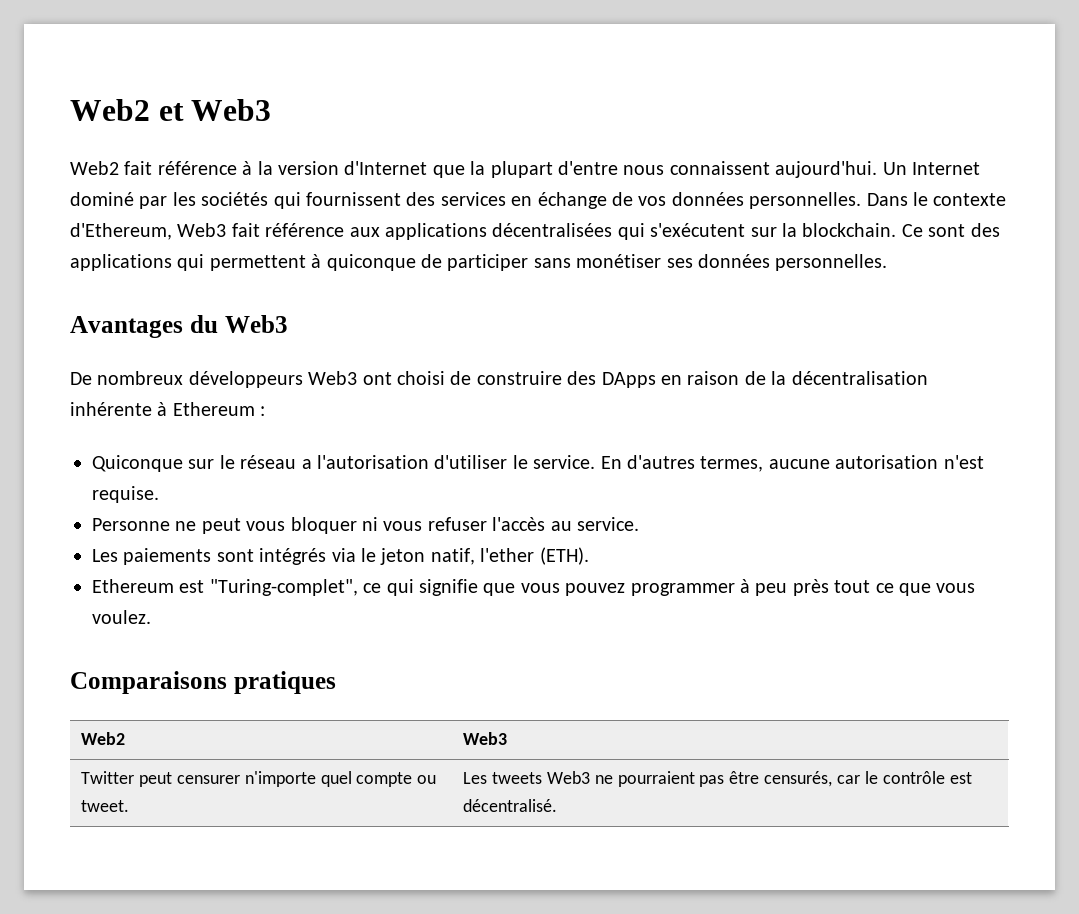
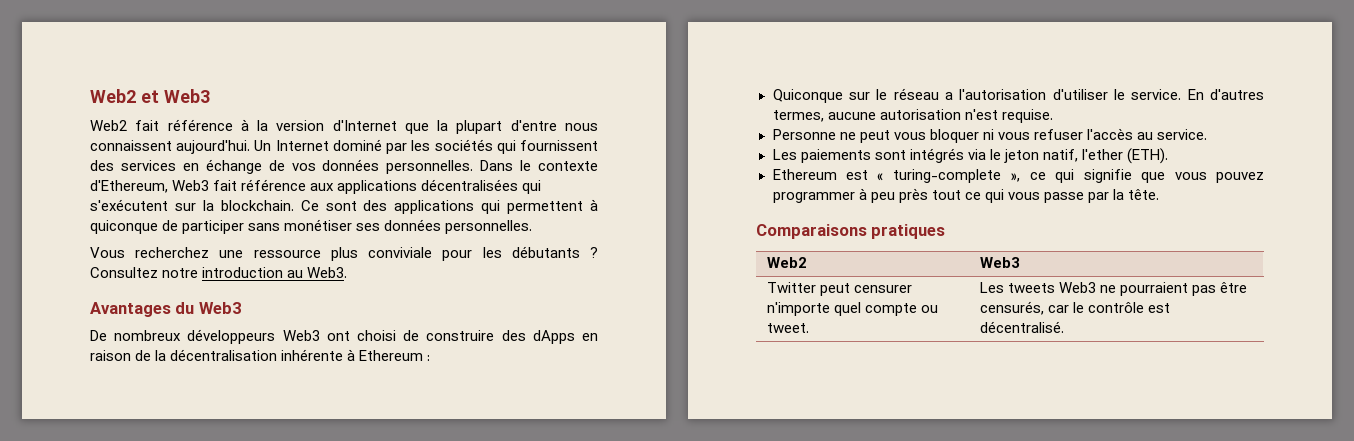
(888, 262) none -> [90,246,598,261] [90,267,348,278] // Vous recherchez une ressource plus conviviale pour les débutants ? Consultez notre introduction au Web3.
[601,372,656,388] DApps -> [532,330,575,344] dApps
[209,579,358,596] "Turing-complet", -> [877,169,1021,183] « turing-complete »,
[898,583,976,596] [92,610,151,624] que vous voulez. -> [984,189,1160,203] qui vous passe par la tête.

